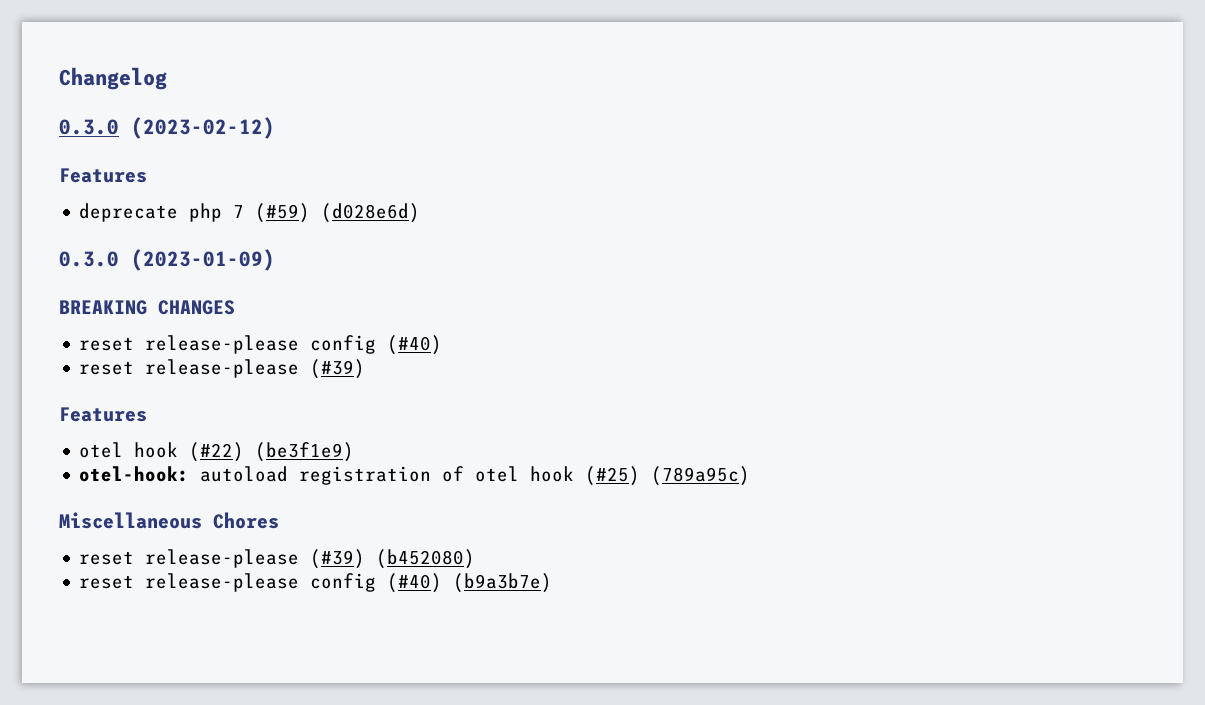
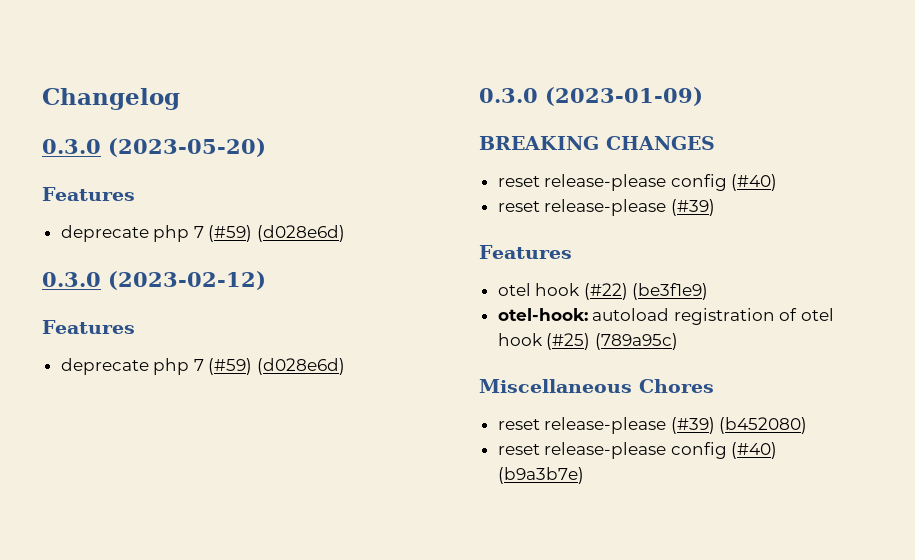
(167, 78) none -> [42,138,266,157] [42,187,135,201] [60,225,346,242] // 0.3.0 (2023-05-20) // Features // deprecate php 7 (#59) (d028e6d)

